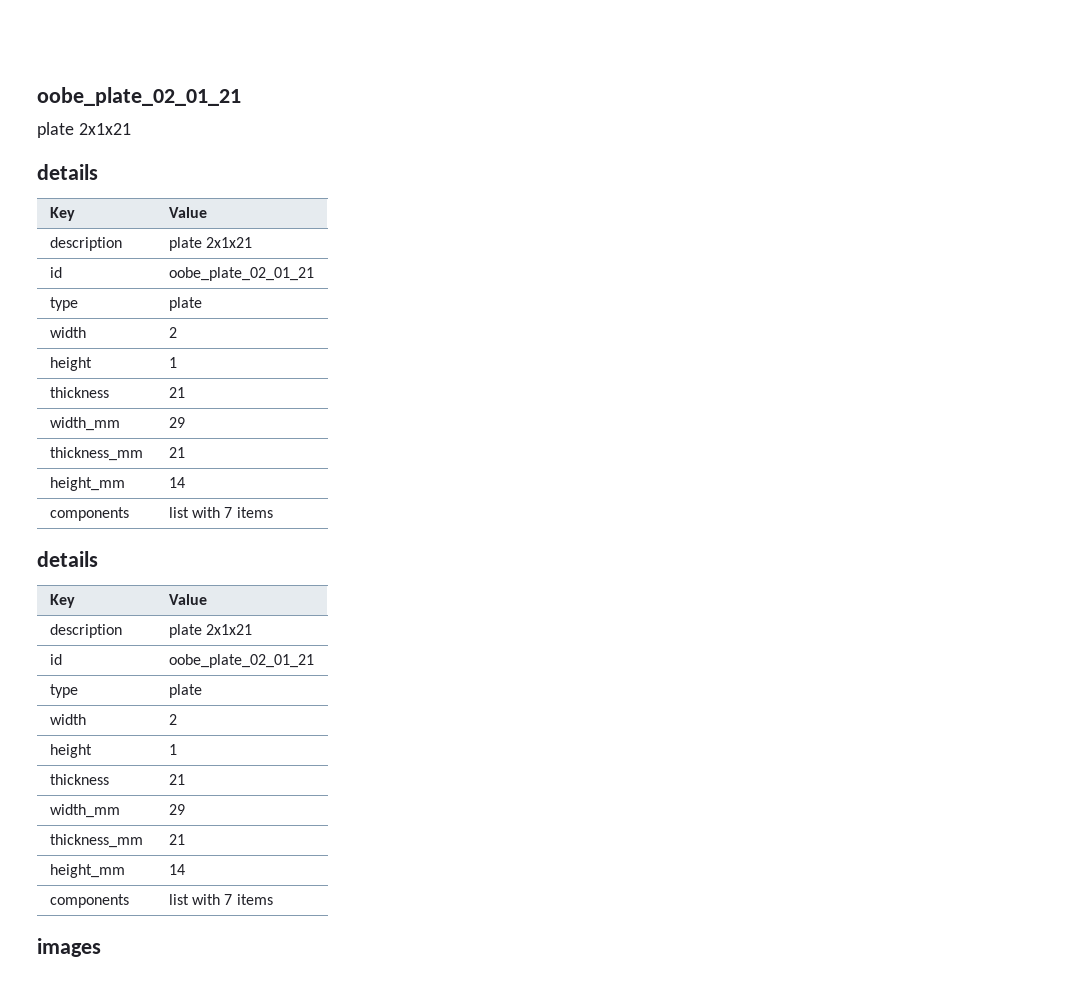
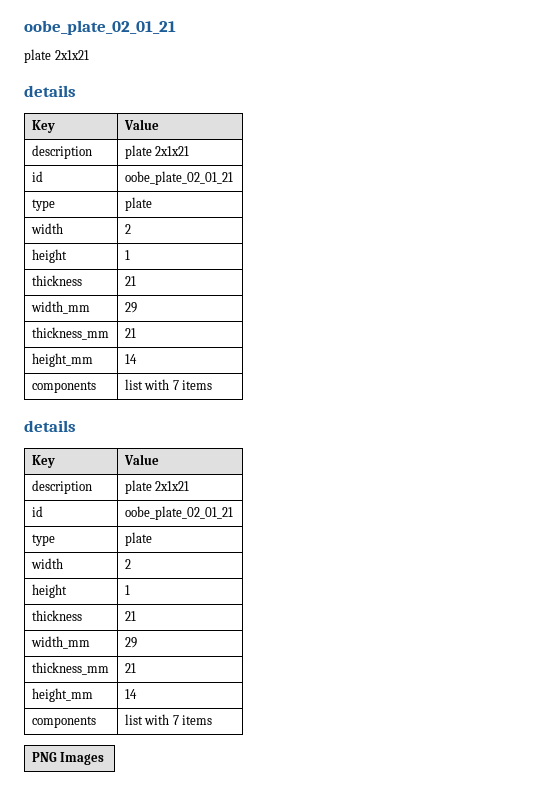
[37,938,101,957] // images -> [31,752,105,765] // PNG Images

